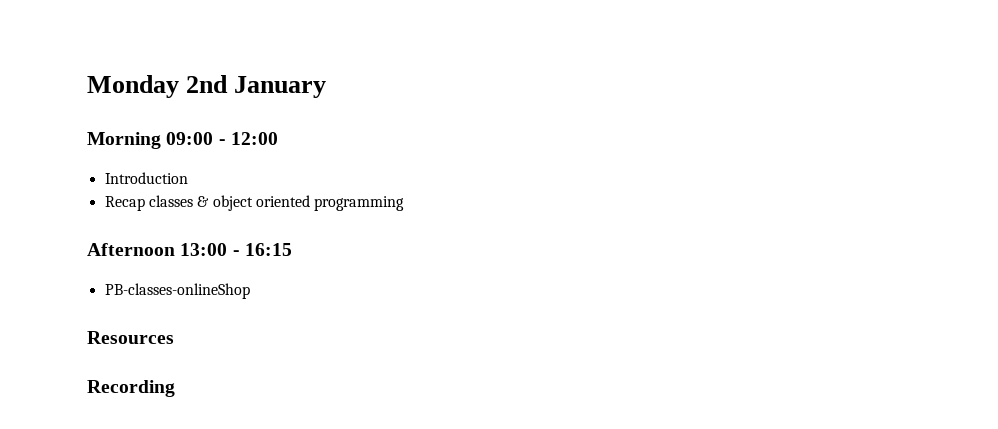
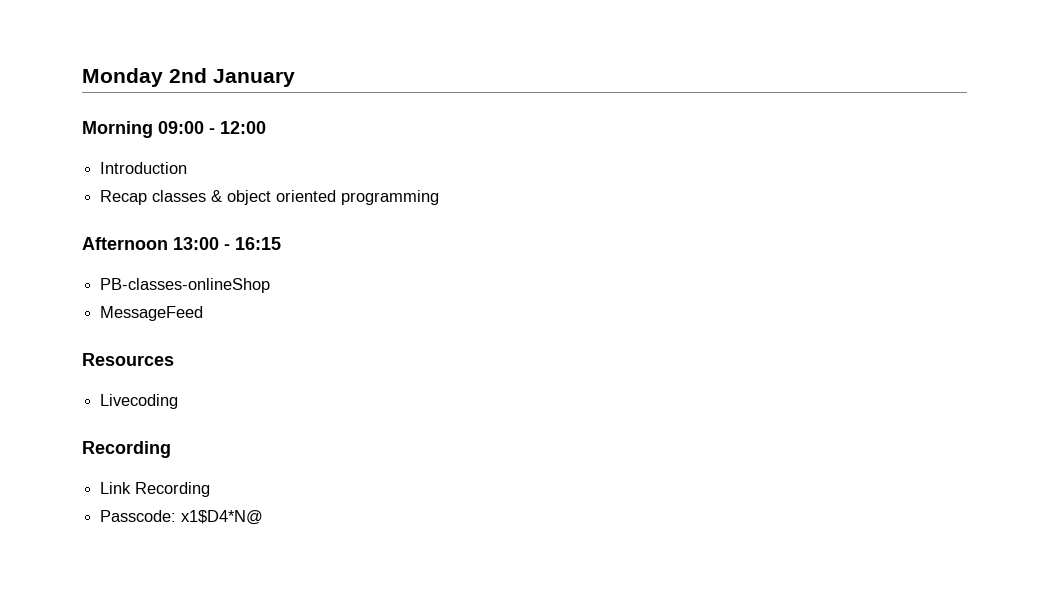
(250, 291) none -> [100,306,204,321] // MessageFeed
[87,380,175,397] // Recording -> [100,394,179,409] [82,441,171,458] [100,482,211,497] [100,510,264,525] // Livecoding // Recording // Link Recording // Passcode: x1$D4*N@

